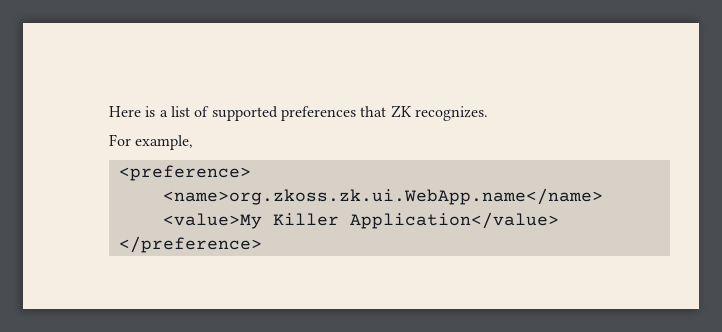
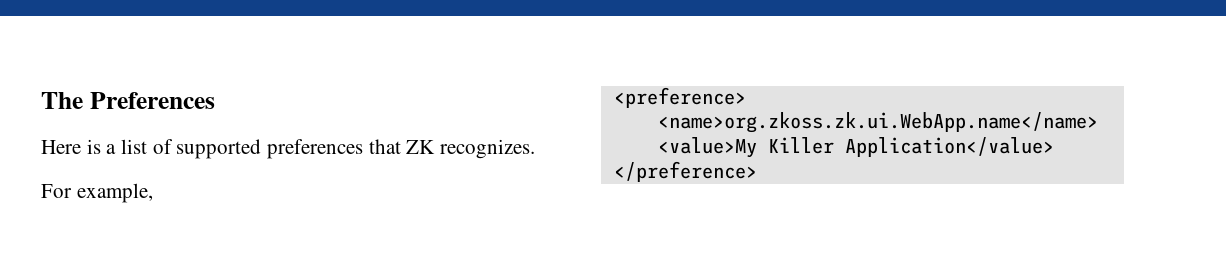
(109, 111) none -> [41,92,215,109] The Preferences //

